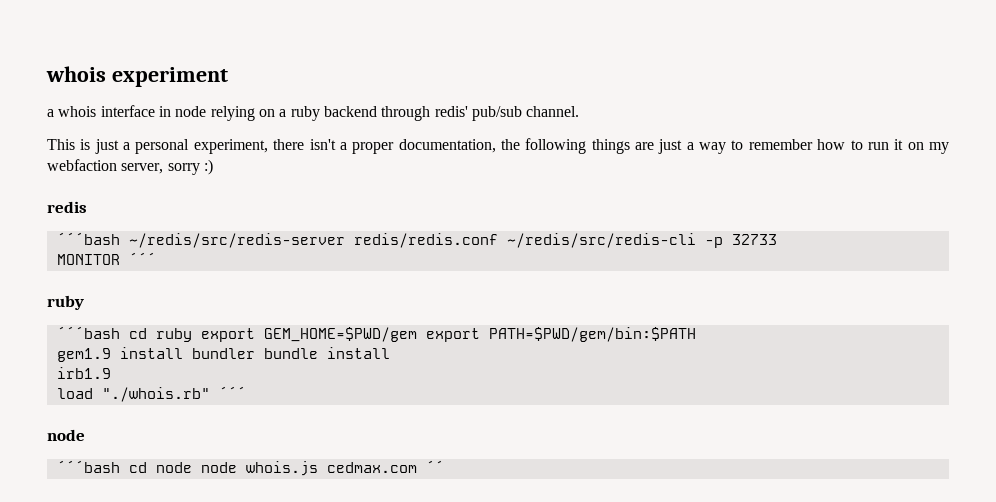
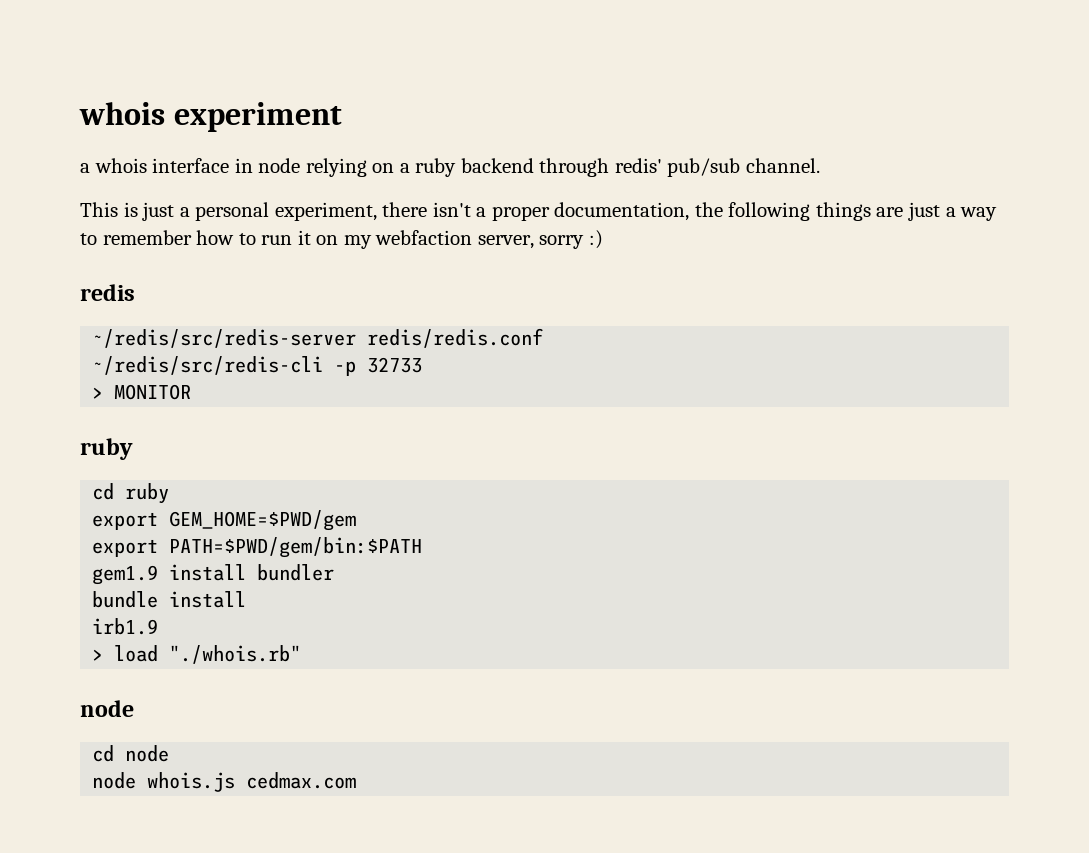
[56,232,120,245] ´´´bash -> (135, 292) none
(498, 240) none -> (544, 338) //
(777, 239) none -> [92,387,104,399] >
[128,252,156,265] [47,295,84,310] [56,326,120,339] ´´´ // ruby // ´´´bash -> [80,438,133,460] // ruby //
(192, 335) none -> (170, 493) //
(417, 334) none -> (357, 520) //
(255, 353) none -> (335, 572) //
(111, 373) none -> [92,649,104,661] >
[218,386,246,399] [47,429,85,441] [56,460,120,473] ´´´ // node // ´´´bash -> [80,700,134,717] // node //
(192, 467) none -> (170, 753) //
[425,460,444,473] ´´ -> (357, 780) none

